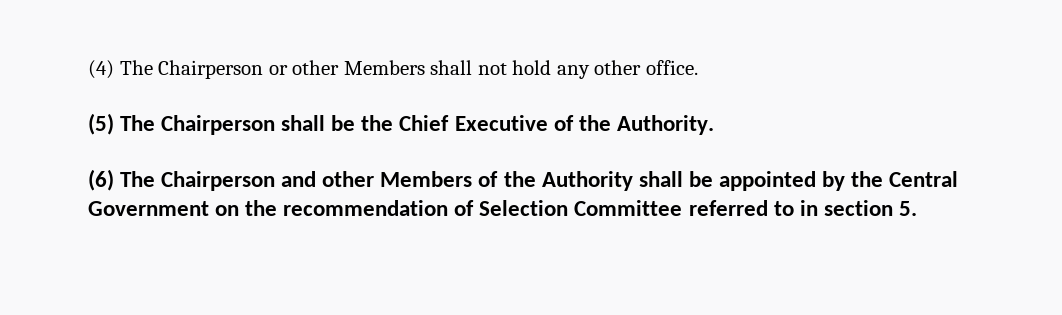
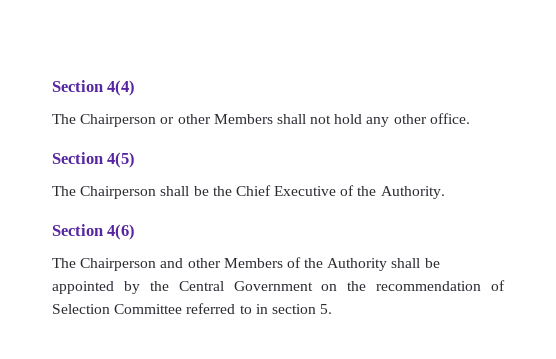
[88,60,114,79] (4) -> [52,80,136,96] Section 4(4) //
[88,113,114,135] (5) -> [52,152,136,168] Section 4(5) //
[88,169,114,191] (6) -> [52,224,136,240] Section 4(6) //

